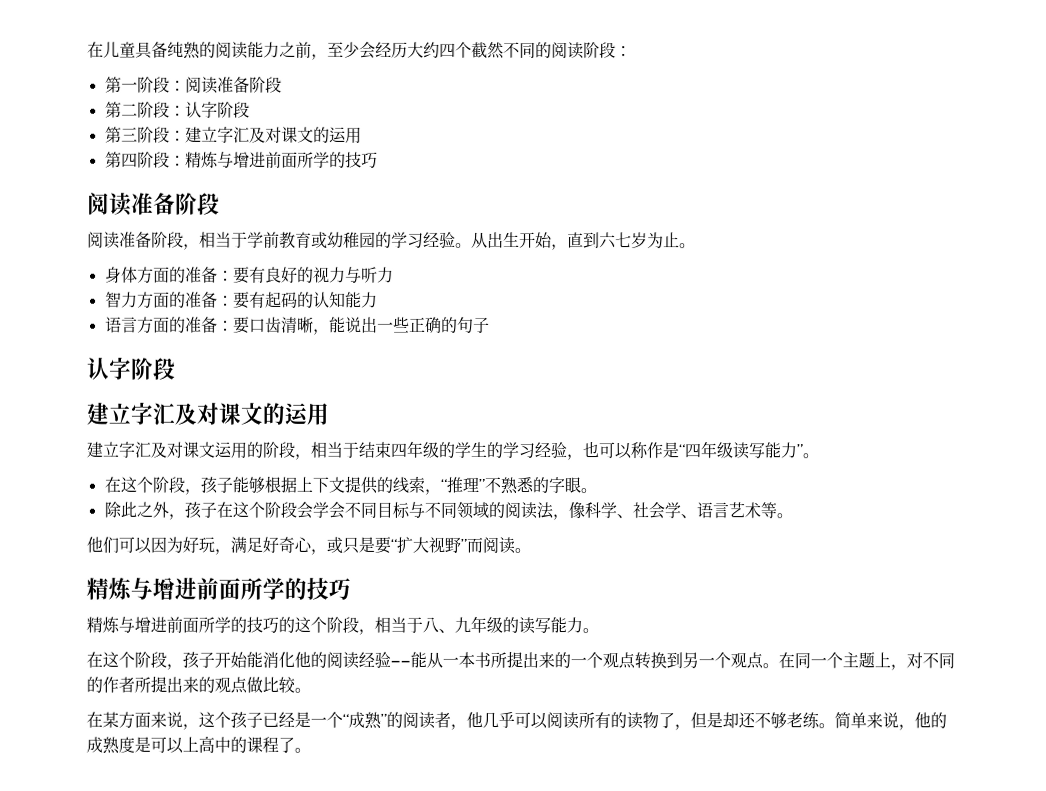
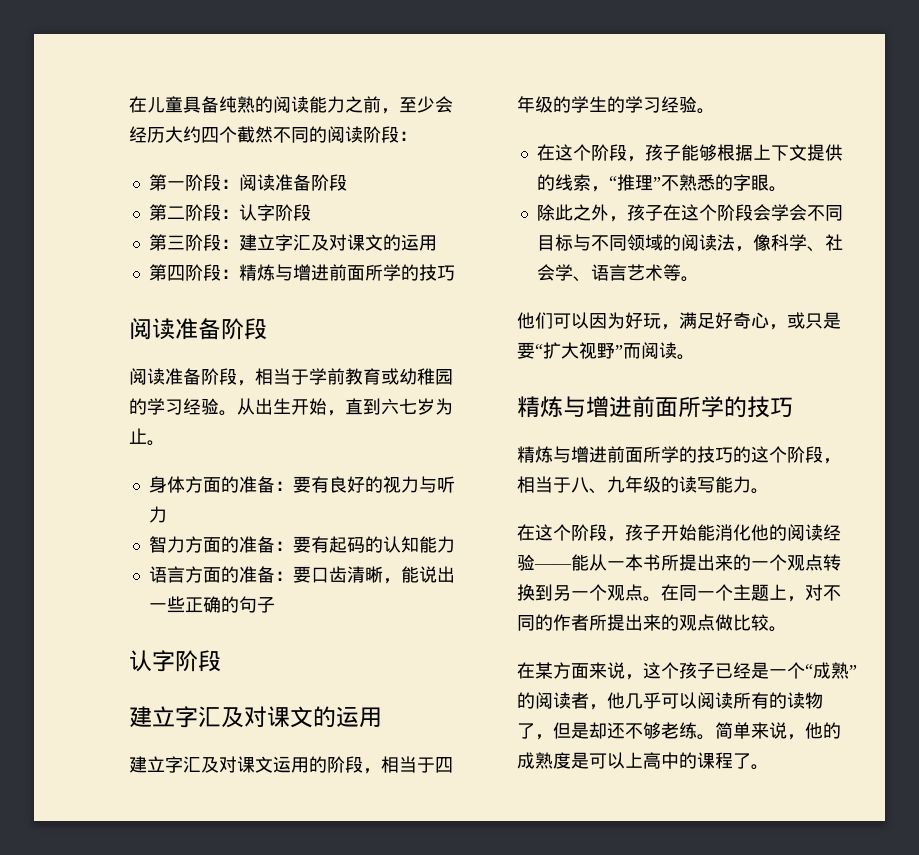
[358,441,391,458] 结束 -> (435, 765) none
[566,441,803,461] ，也可以称作是“四年级读写能力” -> (697, 104) none

